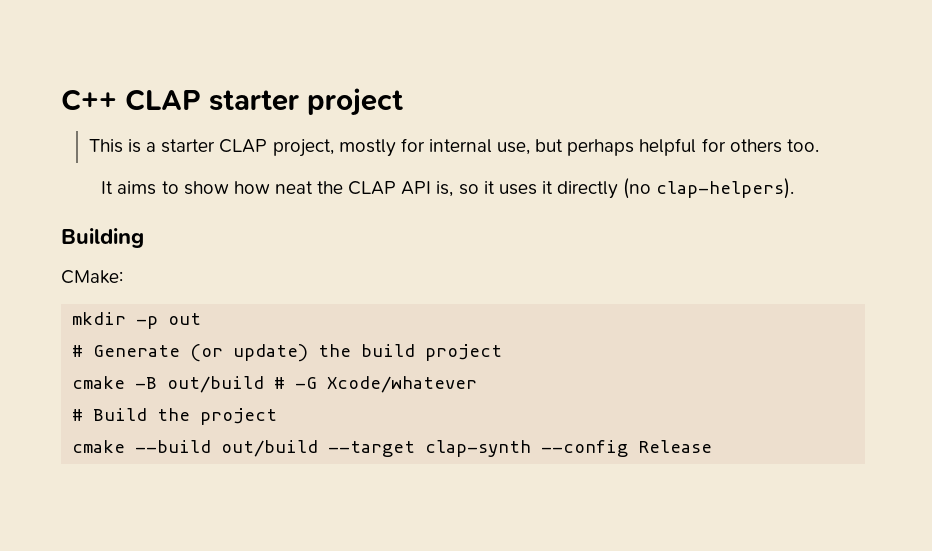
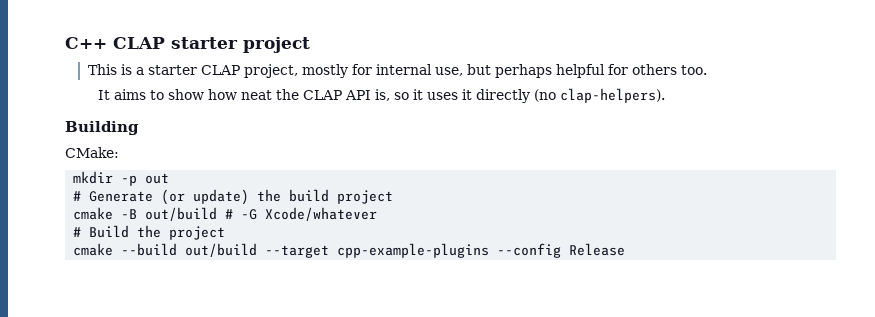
[425,440,532,457] clap-synth -> [337,243,490,258] cpp-example-plugins

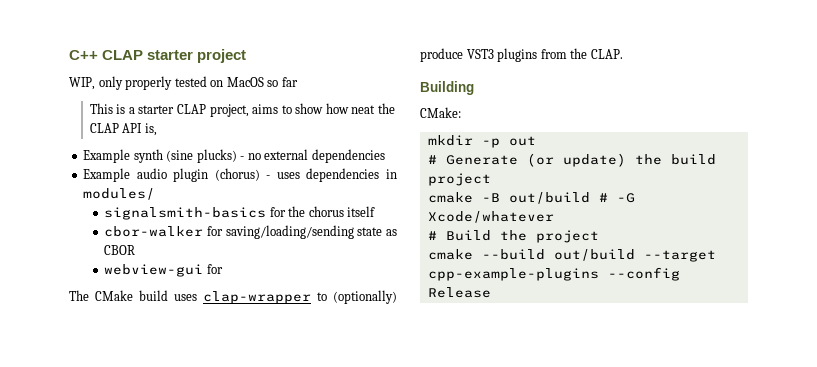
(310, 45) none -> [69,76,298,90] // WIP, only properly tested on MacOS so far
[301,64,707,78] [97,90,110,100] mostly for internal use, but perhaps helpful for others too. // It -> (249, 110) none
[393,88,665,103] so it uses it directly (no clap-helpers). -> [83,149,385,163] [83,168,397,182] [83,188,156,200] [104,206,376,220] [104,225,397,239] [104,245,136,255] [104,264,223,277] [69,290,397,304] [420,48,623,62] // Example synth (sine plucks) - no external dependencies // Example audio plugin (chorus) - uses dependencies in modules/ // signalsmith-basics for the chorus itself // cbor-walker for saving/loading/sending state as CBOR // webview-gui for // The CMake build uses clap-wrapper to (optionally) produce VST3 plugins from the CLAP.

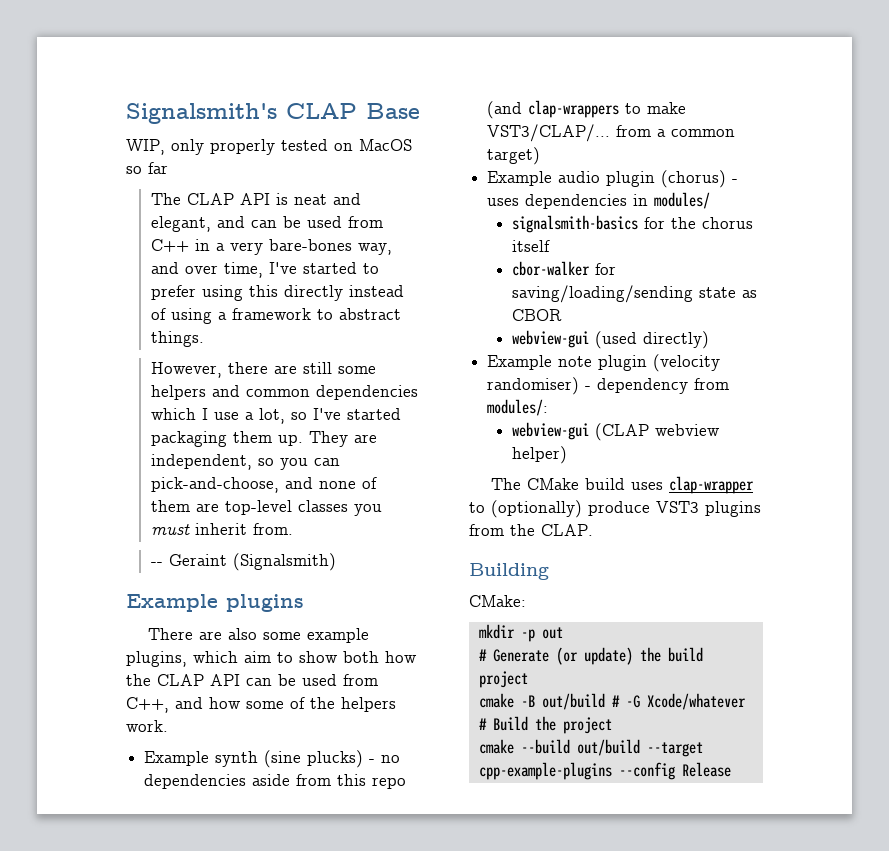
[69,49,247,63] C++ CLAP starter project -> [126,103,420,124] Signalsmith's CLAP Base
[89,103,395,117] [89,123,157,136] This is a starter CLAP project, aims to show how neat the CLAP API is, -> [150,193,361,205] [150,216,383,232] [150,239,392,255] [150,262,379,278] [150,285,404,301] [150,308,401,324] [150,331,204,347] [150,362,376,378] [150,385,418,400] [150,408,401,424] [150,431,377,447] [150,454,340,470] [150,477,377,493] [150,500,382,516] [150,523,293,535] [150,553,336,571] [126,594,304,612] [148,628,370,643] [126,651,417,667] [126,674,378,686] [126,697,396,713] [126,720,168,732] The CLAP API is neat and elegant, and can be used from C++ in a very bare-bones way, and over time, I've started to prefer using this directly instead of using a framework to abstract things. // However, there are still some helpers and common dependencies which I use a lot, so I've started packaging them up. They are independent, so you can pick-and-choose, and none of them are top-level classes you must inherit from. // -- Geraint (Signalsmith) // Example plugins // There are also some example plugins, which aim to show both how the CLAP API can be used from C++, and how some of the helpers work.
[264,149,385,163] external dependencies -> [144,774,407,789] [487,100,687,119] [487,124,736,142] [487,147,541,165] dependencies aside from this repo (and clap-wrappers to make VST3/CLAP/... from a common target)
[206,264,223,274] for -> [594,331,709,349] [487,354,721,372] [487,377,730,395] [487,399,549,416] [511,422,720,441] [511,446,567,464] (used directly) // Example note plugin (velocity randomiser) - dependency from modules/: // webview-gui (CLAP webview helper)

